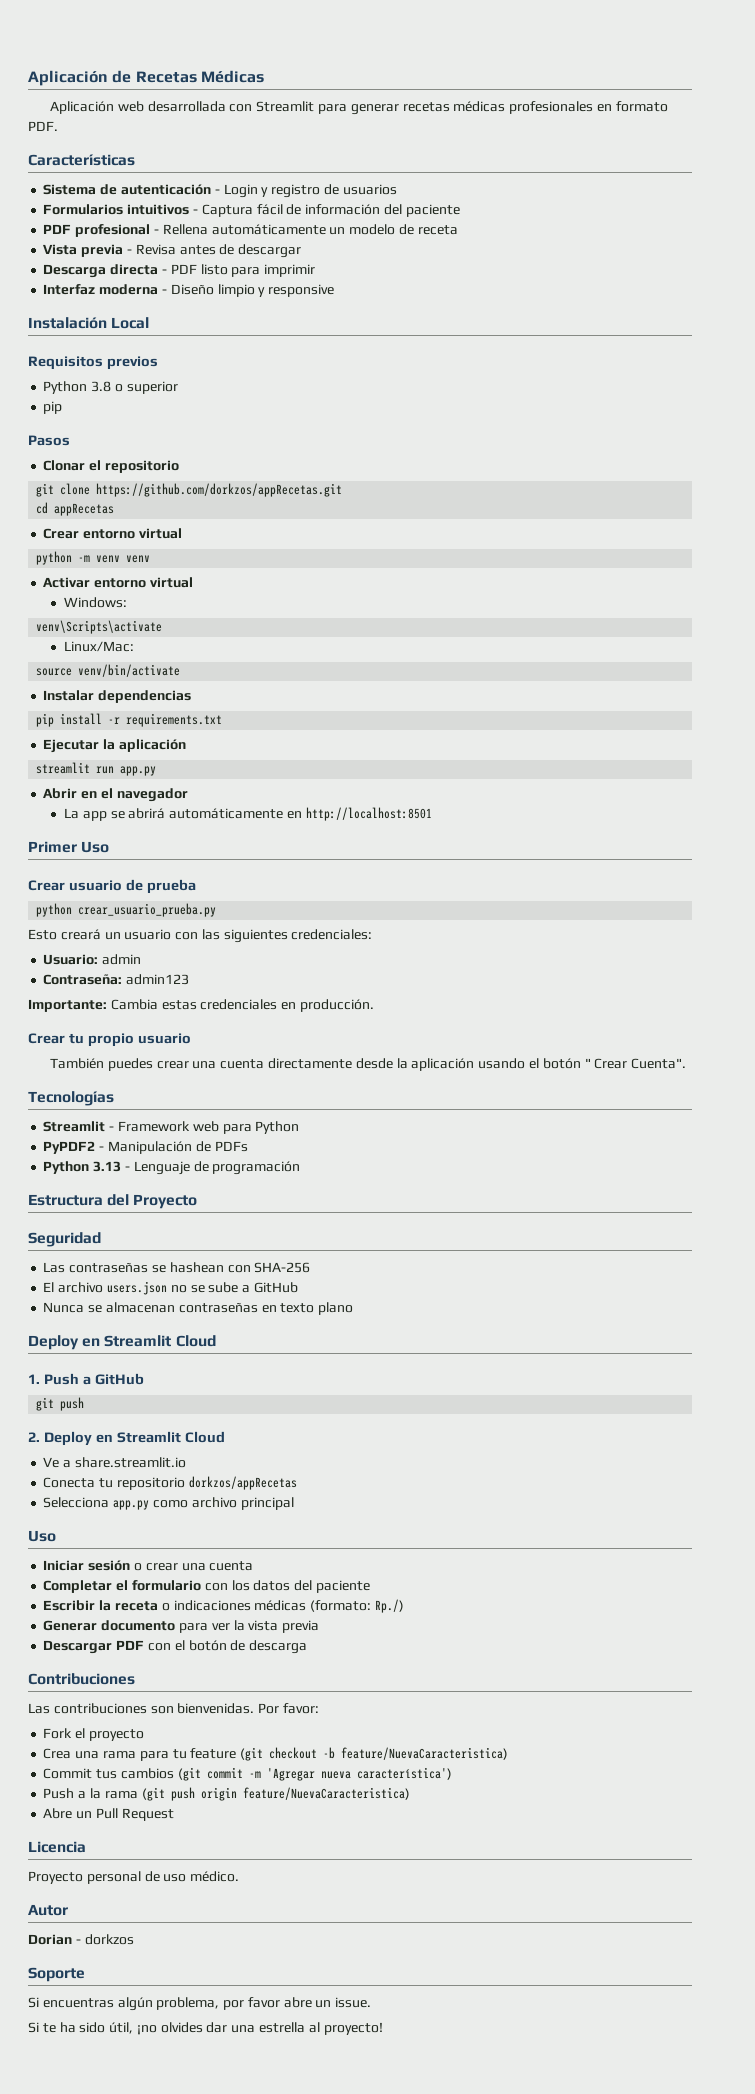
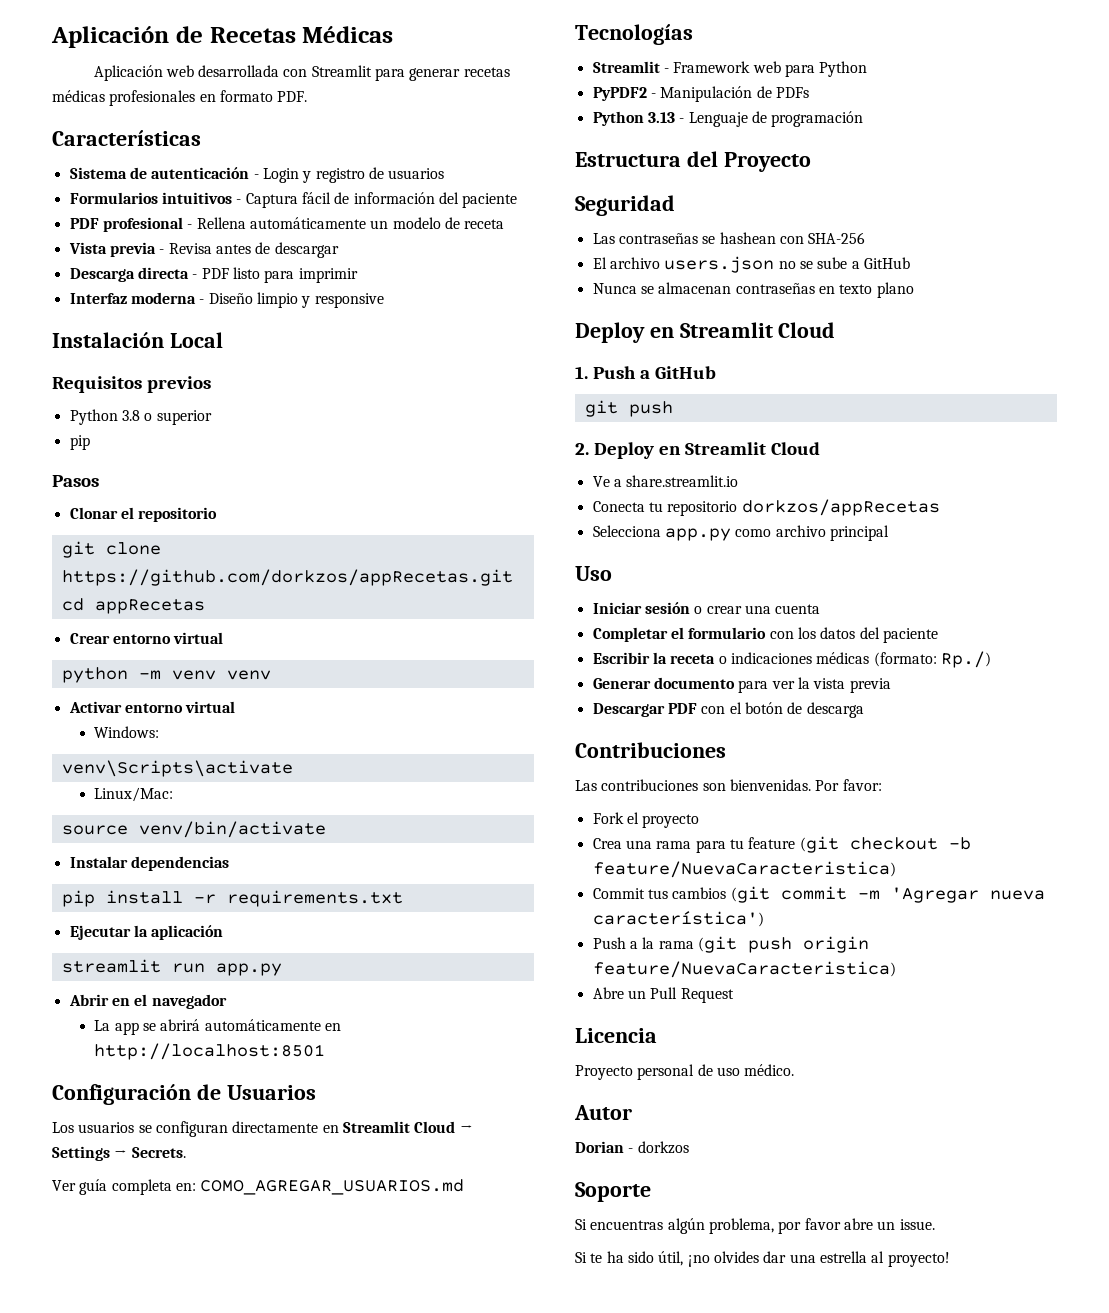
[28,841,110,853] [28,879,196,894] [36,903,217,917] [28,929,373,943] [43,954,142,965] [43,974,190,985] [28,999,374,1012] [28,1033,191,1047] [50,1058,687,1071] Primer Uso // Crear usuario de prueba // python crear_usuario_prueba.py // Esto creará un usuario con las siguientes credenciales: // Usuario: admin // Contraseña: admin123 // Importante: Cambia estas credenciales en producción. // Crear tu propio usuario // También puedes crear una cuenta directamente desde la aplicación usando el botón " Crear Cuenta". -> [52,1084,316,1105] [52,1121,473,1137] [52,1146,186,1161] [52,1179,465,1195] Configuración de Usuarios // Los usuarios se configuran directamente en Streamlit Cloud → Settings → Secrets. // Ver guía completa en: COMO_AGREGAR_USUARIOS.md

